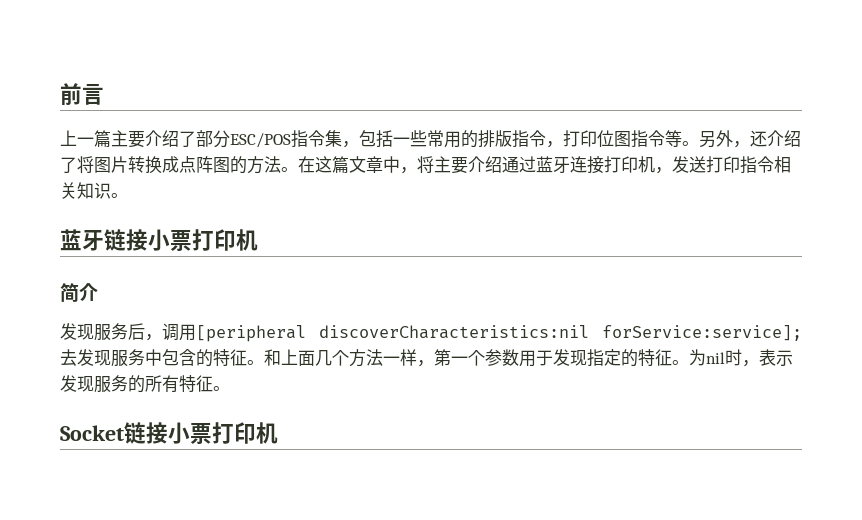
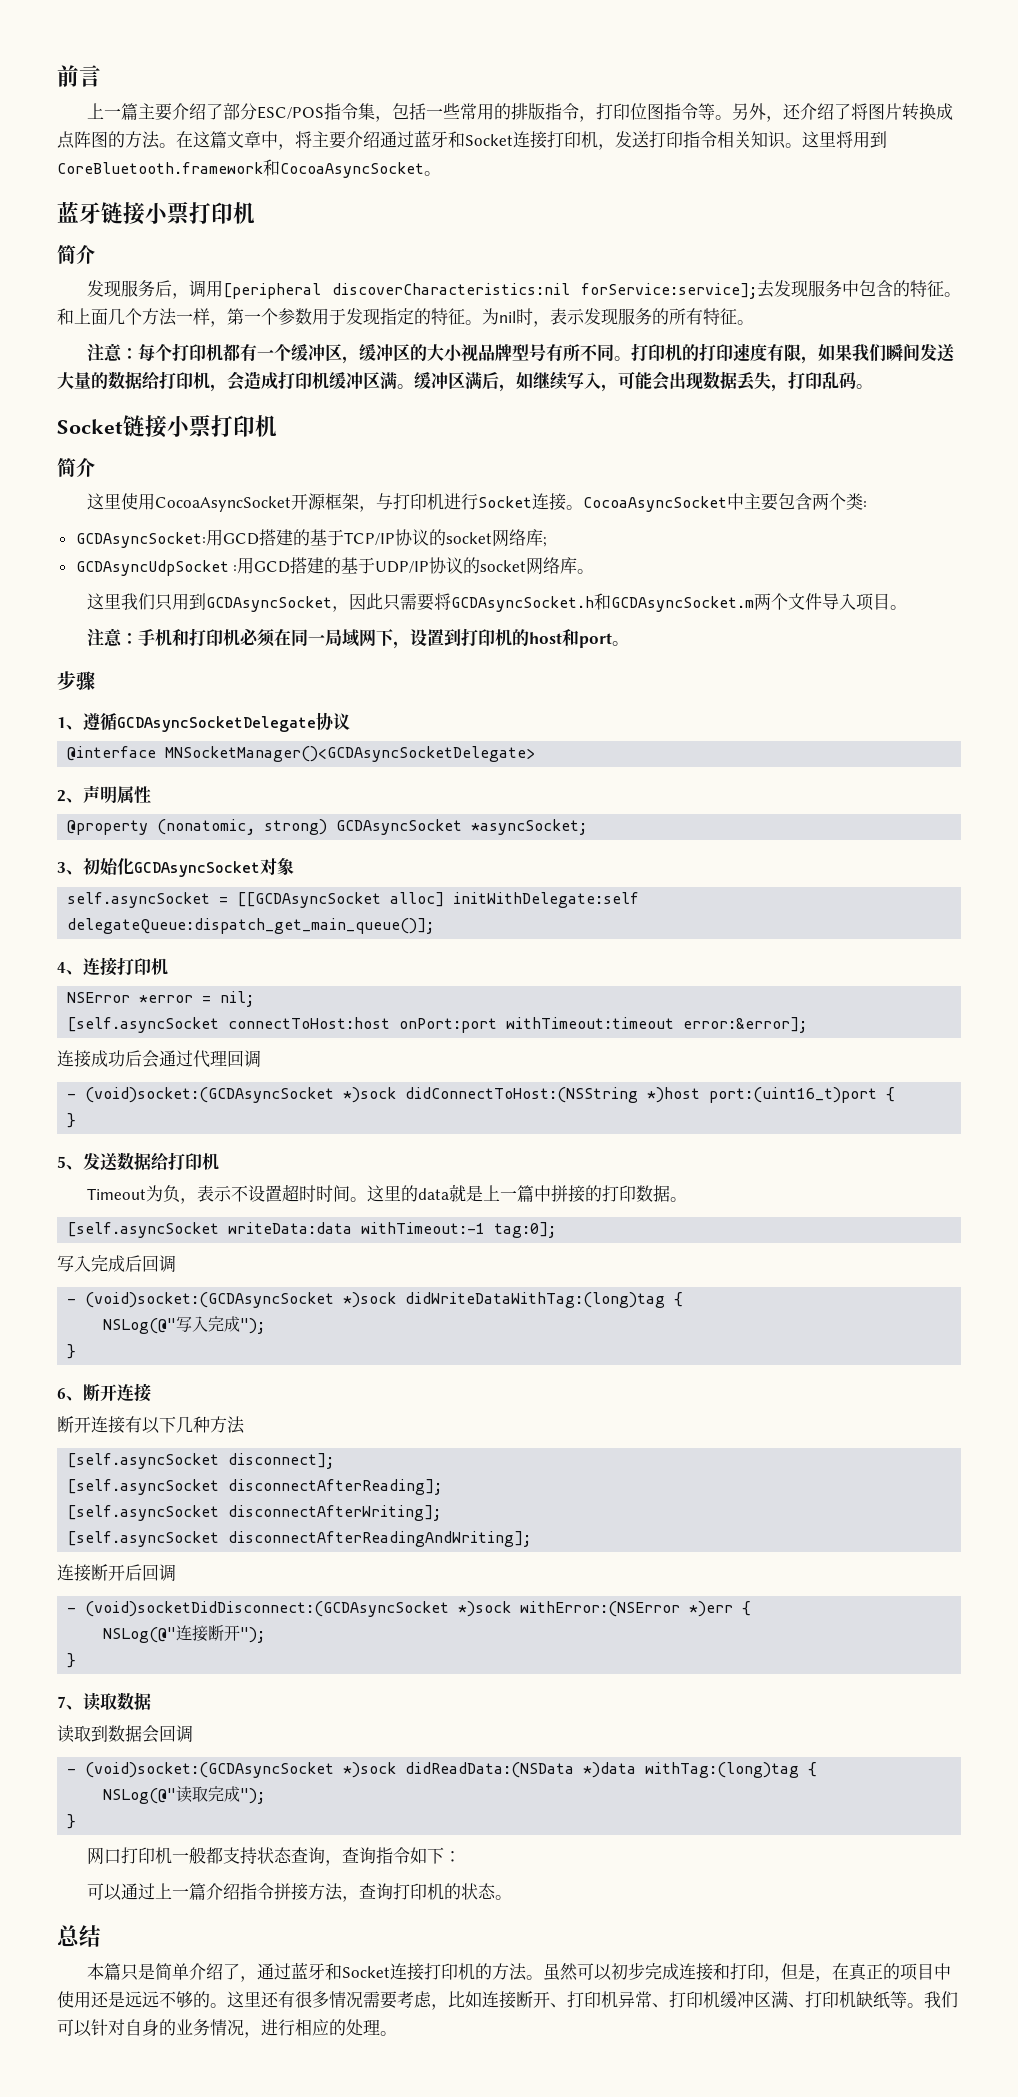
(570, 165) none -> [448,131,513,148] 和Socket
(128, 195) none -> [802,131,887,148] [57,159,441,178] 这里将用到CoreBluetooth.framework和CocoaAsyncSocket。
(230, 388) none -> [86,343,955,364] [57,371,873,392] // 注意：每个打印机都有一个缓冲区，缓冲区的大小视品牌型号有所不同。打印机的打印速度有限，如果我们瞬间发送大量的数据给打印机，会造成打印机缓冲区满。缓冲区满后，如继续写入，可能会出现数据丢失，打印乱码。
(278, 433) none -> [57,458,95,477] [86,493,867,512] [75,529,547,548] [75,557,595,576] [86,593,907,612] [86,628,629,649] [57,671,95,690] [57,712,350,732] [67,746,536,762] [57,785,151,804] [67,819,588,835] [57,858,294,877] [67,892,640,908] [67,918,435,934] [57,957,168,976] [67,991,255,1007] [67,1017,808,1033] [57,1050,261,1068] [67,1087,896,1103] [67,1113,77,1128] [57,1152,219,1171] [86,1184,687,1204] [67,1222,557,1238] [57,1255,176,1273] [67,1292,684,1308] [103,1316,266,1334] [67,1344,77,1359] [57,1383,151,1402] [57,1416,245,1434] [67,1453,335,1469] [67,1479,443,1495] [67,1505,442,1521] [67,1531,532,1547] [57,1564,176,1582] [67,1601,752,1617] [103,1625,266,1643] [67,1653,77,1668] [57,1692,151,1711] [57,1725,193,1743] [67,1762,818,1778] [103,1786,266,1804] [67,1814,77,1829] [86,1847,461,1866] [86,1883,512,1902] [57,1925,101,1947] [86,1962,951,1982] [57,1991,958,2010] [57,2019,397,2038] // 简介 // 这里使用CocoaAsyncSocket开源框架，与打印机进行Socket连接。CocoaAsyncSocket中主要包含两个类: // GCDAsyncSocket:用GCD搭建的基于TCP/IP协议的socket网络库; // GCDAsyncUdpSocket :用GCD搭建的基于UDP/IP协议的socket网络库。 // 这里我们只用到GCDAsyncSocket，因此只需要将GCDAsyncSocket.h和GCDAsyncSocket.m两个文件导入项目。 // 注意：手机和打印机必须在同一局域网下，设置到打印机的host和port。 // 步骤 // 1、遵循GCDAsyncSocketDelegate协议 // @interface MNSocketManager()<GCDAsyncSocketDelegate> // 2、声明属性 // @property (nonatomic, strong) GCDAsyncSocket *asyncSocket; // 3、初始化GCDAsyncSocket对象 // self.asyncSocket = [[GCDAsyncSocket alloc] initWithDelegate:self delegateQueue:dispatch_get_main_queue()]; // 4、连接打印机 // NSError *error = nil; // [self.asyncSocket connectToHost:host onPort:port withTimeout:timeout error:&error]; // 连接成功后会通过代理回调 // - (void)socket:(GCDAsyncSocket *)sock didConnectToHost:(NSString *)host port:(uint16_t)port { // } // 5、发送数据给打印机 // Timeout为负，表示不设置超时时间。这里的data就是上一篇中拼接的打印数据。 // [self.asyncSocket writeData:data withTimeout:-1 tag:0]; // 写入完成后回调 // - (void)socket:(GCDAsyncSocket *)sock didWriteDataWithTag:(long)tag { // NSLog(@"写入完成"); // } // 6、断开连接 // 断开连接有以下几种方法 // [self.asyncSocket disconnect]; // [self.asyncSocket disconnectAfterReading]; // [self.asyncSocket disconnectAfterWriting]; // [self.asyncSocket disconnectAfterReadingAndWriting]; // 连接断开后回调 // - (void)socketDidDisconnect:(GCDAsyncSocket *)sock withError:(NSError *)err { // NSLog(@"连接断开"); // } // 7、读取数据 // 读取到数据会回调 // - (void)socket:(GCDAsyncSocket *)sock didReadData:(NSData *)data withTag:(long)tag { // NSLog(@"读取完成"); // } // 网口打印机一般都支持状态查询，查询指令如下： // 可以通过上一篇介绍指令拼接方法，查询打印机的状态。 // 总结 // 本篇只是简单介绍了，通过蓝牙和Socket连接打印机的方法。虽然可以初步完成连接和打印，但是，在真正的项目中使用还是远远不够的。这里还有很多情况需要考虑，比如连接断开、打印机异常、打印机缓冲区满、打印机缺纸等。我们可以针对自身的业务情况，进行相应的处理。

